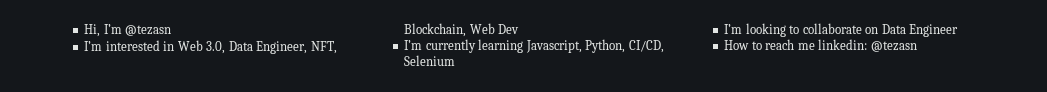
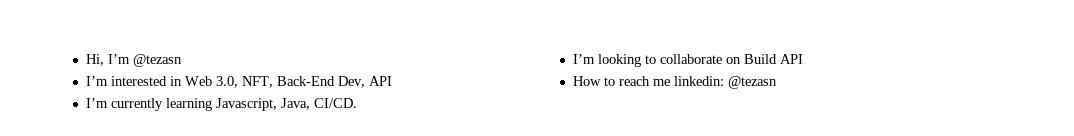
[228,41,337,54] [404,23,520,37] Data Engineer, NFT, Blockchain, Web Dev -> [241,76,392,88] NFT, Back-End Dev, API
[585,39,664,53] [404,55,456,66] Python, CI/CD, Selenium -> [280,98,357,110] Java, CI/CD.
[881,24,959,37] Data Engineer -> [743,54,803,64] Build API

